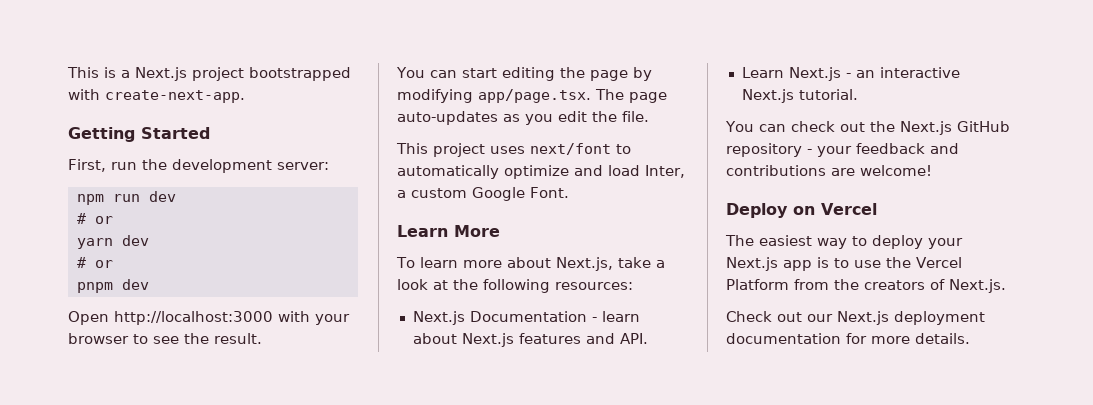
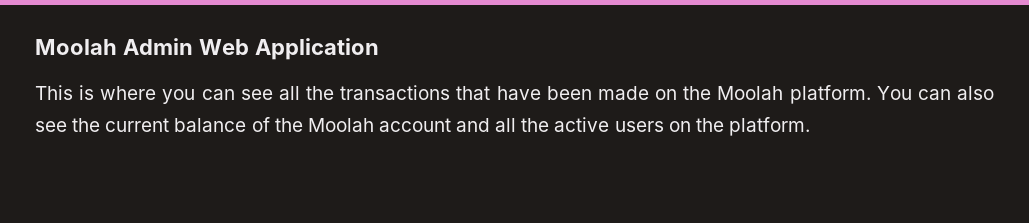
[67,67,351,81] [68,89,245,103] [68,127,210,142] [68,159,329,173] [76,191,176,205] [76,213,113,224] [76,235,149,249] [76,257,113,268] [76,279,149,293] [68,311,350,325] [68,333,262,344] [396,67,652,81] [397,89,667,103] [397,111,649,125] [396,143,631,157] [397,165,685,179] [397,187,569,201] [397,225,500,237] [396,257,665,271] [397,279,633,293] [412,311,640,325] [412,333,648,347] [741,67,960,81] [741,89,858,103] [725,121,1010,135] [726,143,959,157] [726,165,932,176] [726,203,877,218] [725,235,963,249] [726,257,962,271] [726,279,1006,293] [726,311,985,325] [726,333,970,344] This is a Next.js project bootstrapped with create-next-app. // Getting Started // First, run the development server: // npm run dev // # or // yarn dev // # or // pnpm dev // Open http://localhost:3000 with your browser to see the result. // You can start editing the page by modifying app/page.tsx. The page auto-updates as you edit the file. // This project uses next/font to automatically optimize and load Inter, a custom Google Font. // Learn More // To learn more about Next.js, take a look at the following resources: // Next.js Documentation - learn about Next.js features and API. // Learn Next.js - an interactive Next.js tutorial. // You can check out the Next.js GitHub repository - your feedback and contributions are welcome! // Deploy on Vercel // The easiest way to deploy your Next.js app is to use the Vercel Platform from the creators of Next.js. // Check out our Next.js deployment documentation for more details. -> [35,38,379,60] [35,85,994,104] [35,117,810,136] Moolah Admin Web Application // This is where you can see all the transactions that have been made on the Moolah platform. You can also see the current balance of the Moolah account and all the active users on the platform.

